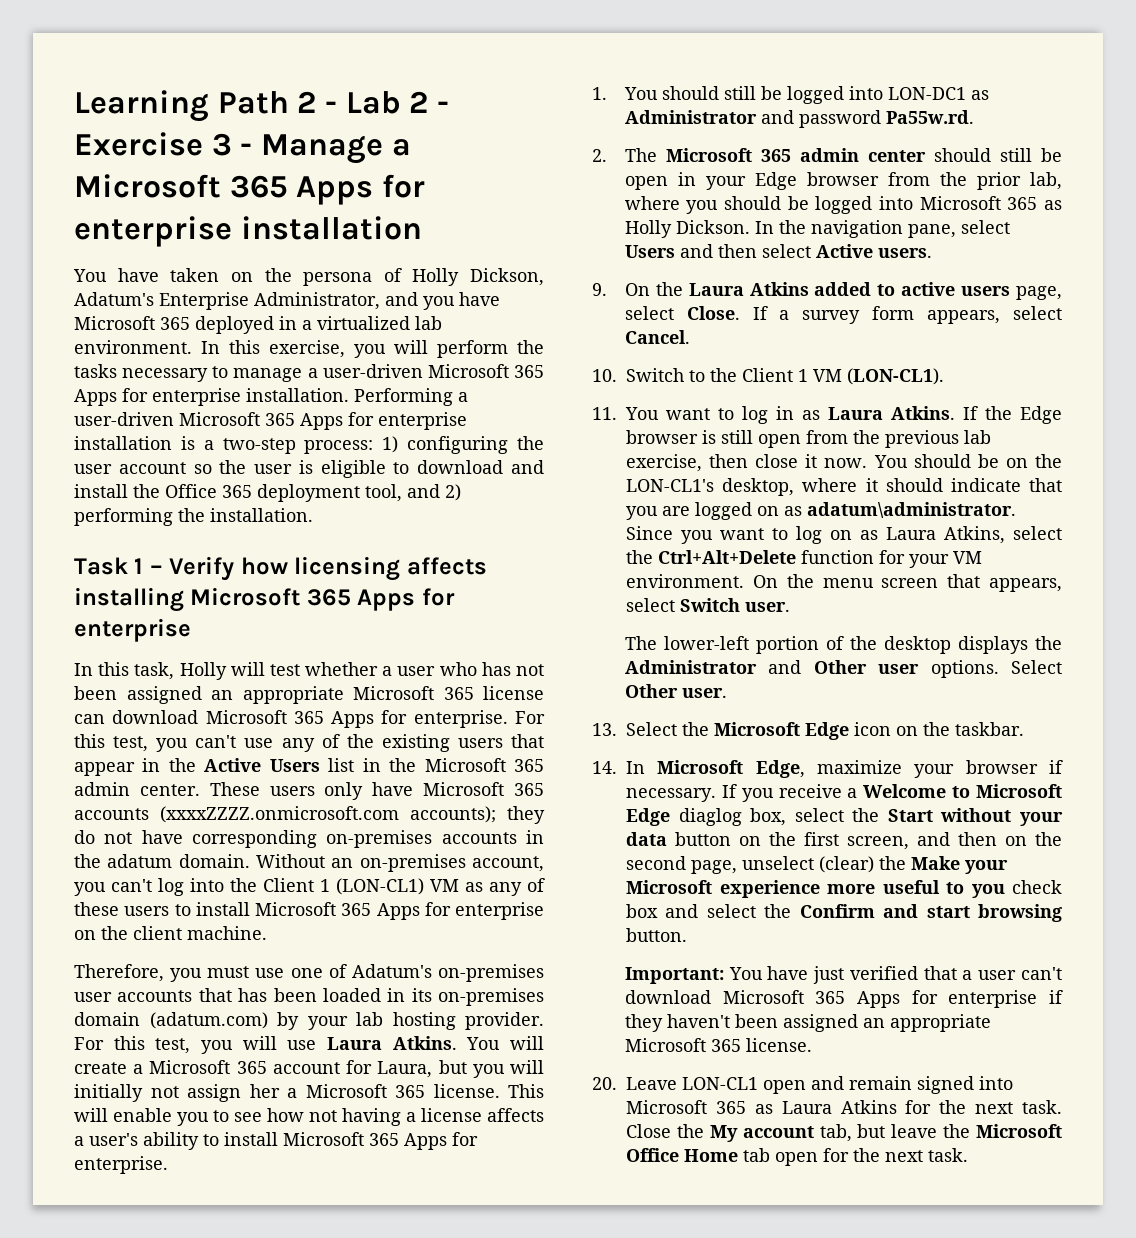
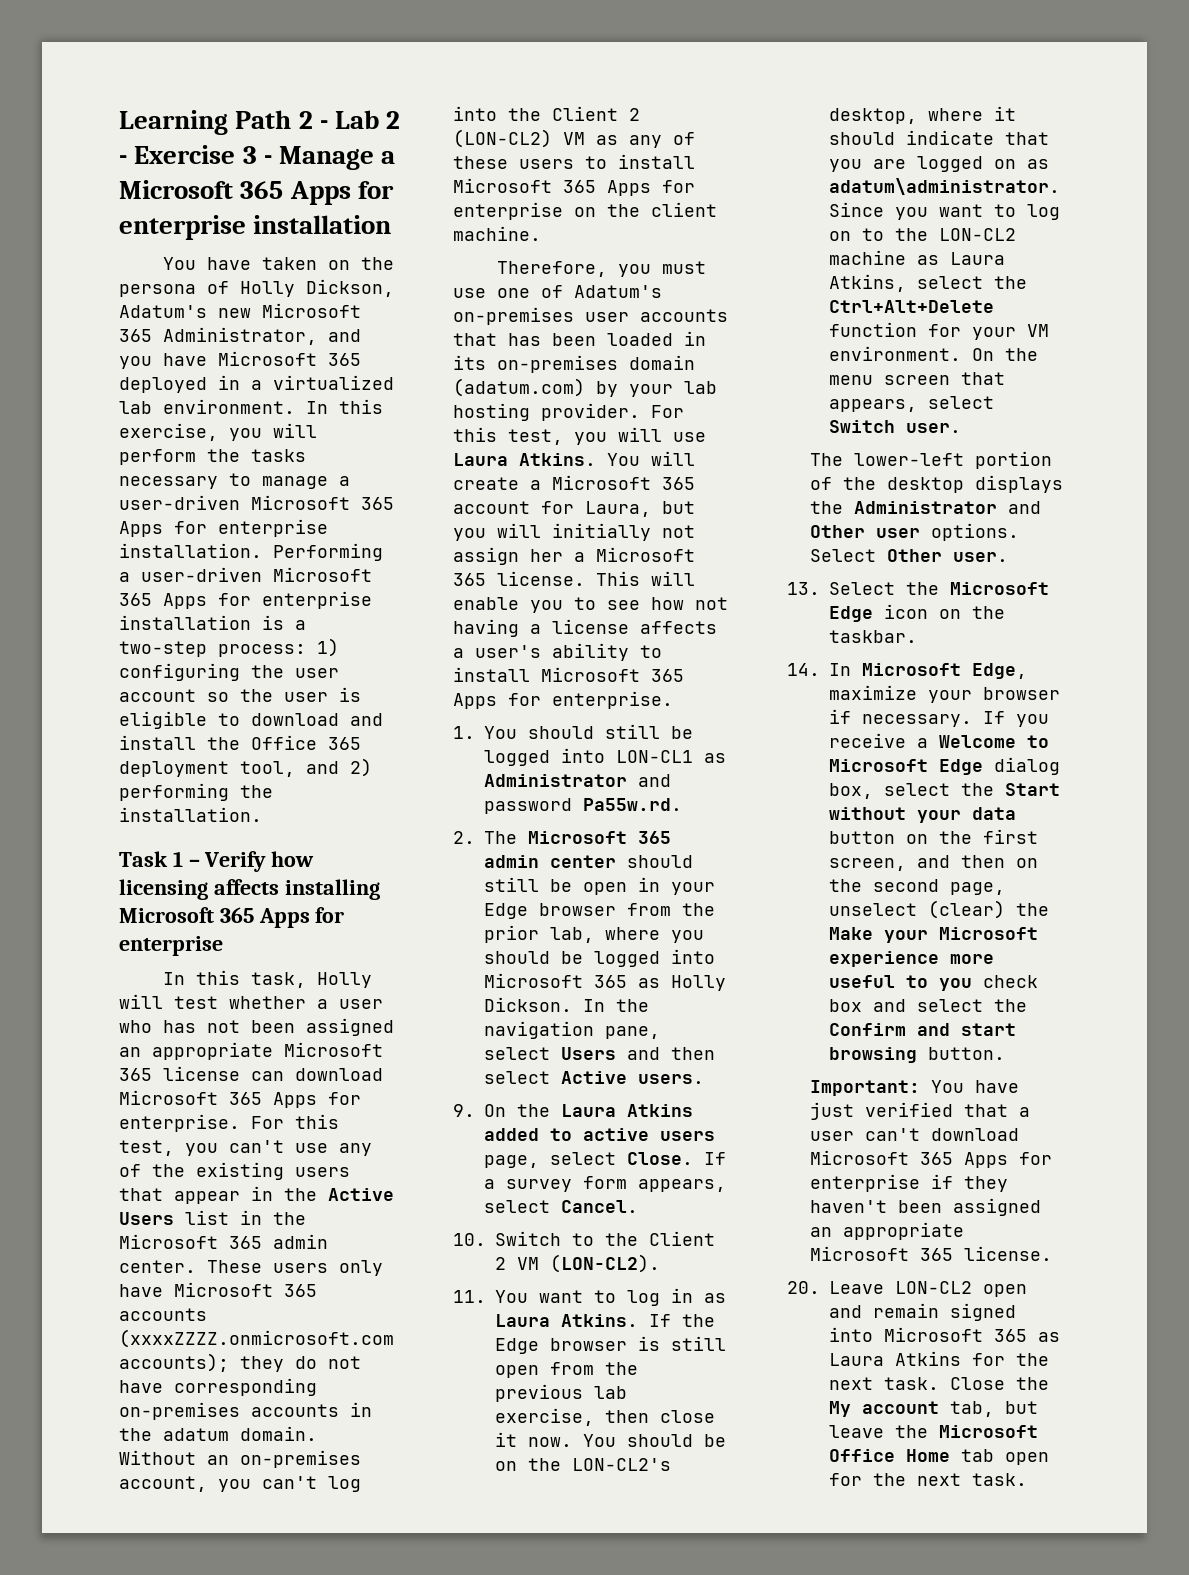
[159,292,249,310] Enterprise -> [218,303,361,318] [119,329,152,342] new Microsoft 365
[320,878,424,895] 1 (LON-CL1) -> [629,108,640,121] [453,129,552,148] 2 (LON-CL2)
[887,87,966,100] LON-DC1 -> [616,750,693,763] LON-CL1
[798,368,944,385] 1 VM (LON-CL1). -> [495,1254,660,1273] 2 VM (LON-CL2).
[626,479,714,492] LON-CL1's -> [572,1458,671,1471] LON-CL2's
(852, 535) none -> [862,228,1016,241] [829,250,906,265] to the LON-CL2 machine
[678,808,742,826] diaglog -> [994,757,1060,775] dialog
[682,1077,758,1090] LON-CL1 -> [895,1281,972,1294] LON-CL2

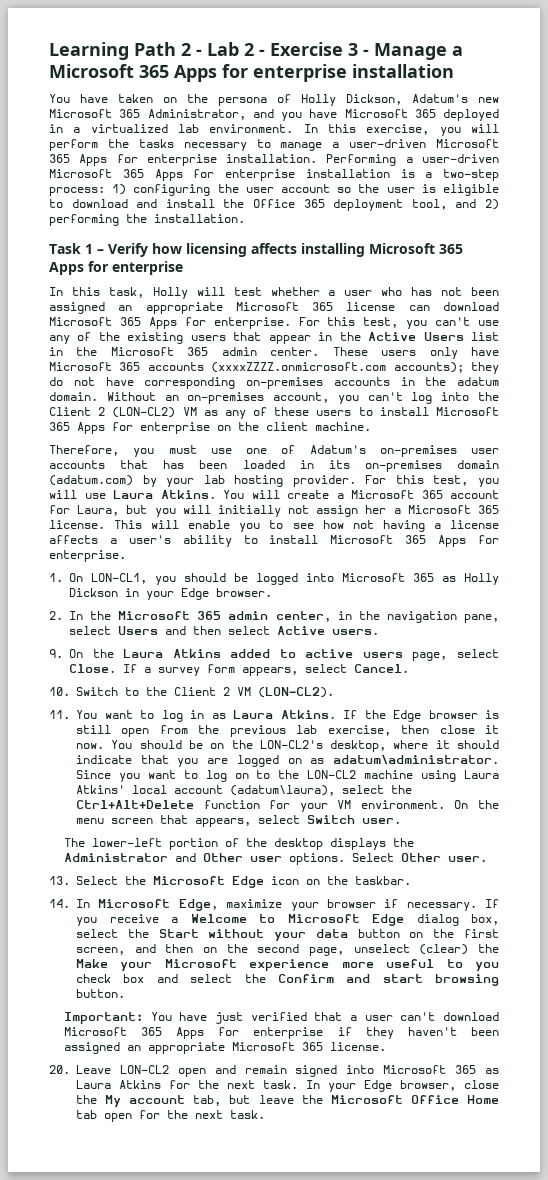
[484,724,693,739] [484,748,726,766] [484,774,671,787] [484,798,682,814] [453,831,671,844] [484,855,693,868] [484,877,715,895] [484,903,715,919] [484,925,660,943] You should still be logged into LON-CL1 as Administrator and password Pa55w.rd. // 2. The Microsoft 365 admin center should still be open in your Edge browser from the prior lab, where -> [69,573,147,584] On LON-CL1,
[484,997,605,1012] Dickson. In -> [69,588,272,600] [49,611,352,622] Dickson in your Edge browser. // 2. In the Microsoft 365 admin center, in
[917,252,1005,265] [829,274,906,292] as Laura Atkins, -> [421,770,500,782] [76,785,335,796] using Laura Atkins' local account (adatum\laura),
[950,1377,1005,1390] Close -> [306,1080,499,1092] In your Edge browser, close

